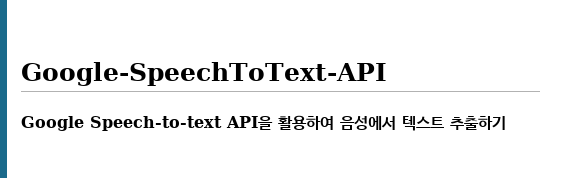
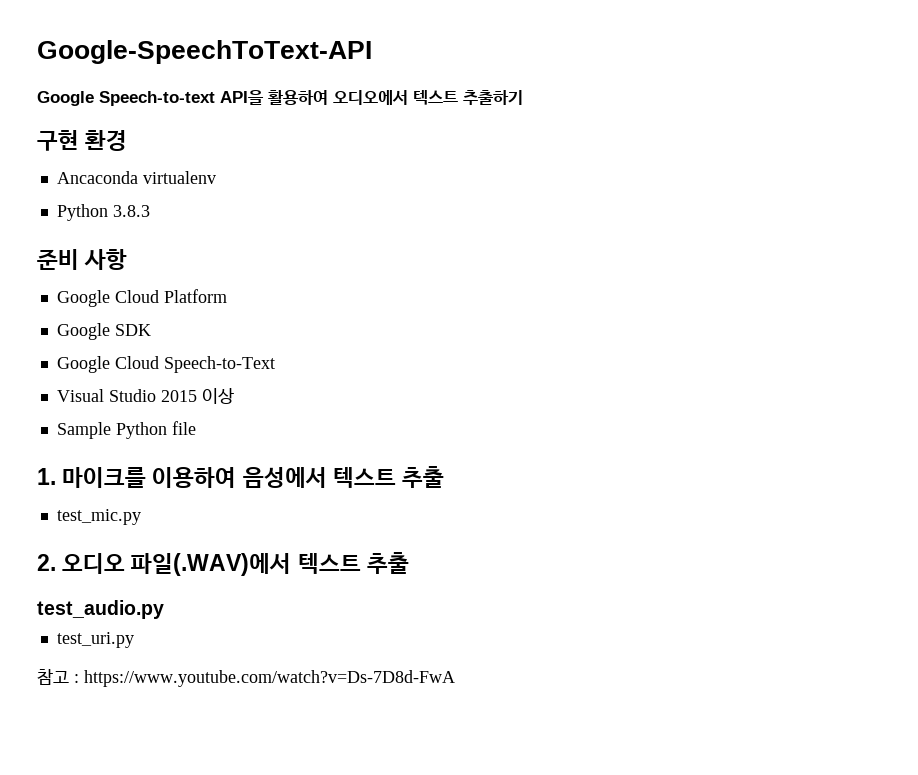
[340,116,506,131] 음성에서 텍스트 추출하기 -> [333,90,523,105] [37,130,128,151] [56,171,216,184] [56,204,150,221] [37,249,128,270] [56,289,227,307] [56,323,151,340] [56,356,275,373] [56,388,234,404] [56,421,196,439] [37,466,445,488] [56,509,141,525] [37,552,409,576] [37,600,164,619] [56,632,134,648] [37,669,455,687] 오디오에서 텍스트 추출하기 // 구현 환경 // Ancaconda virtualenv // Python 3.8.3 // 준비 사항 // Google Cloud Platform // Google SDK // Google Cloud Speech-to-Text // Visual Studio 2015 이상 // Sample Python file // 1. 마이크를 이용하여 음성에서 텍스트 추출 // test_mic.py // 2. 오디오 파일(.WAV)에서 텍스트 추출 // test_audio.py // test_uri.py // 참고 : https://www.youtube.com/watch?v=Ds-7D8d-FwA

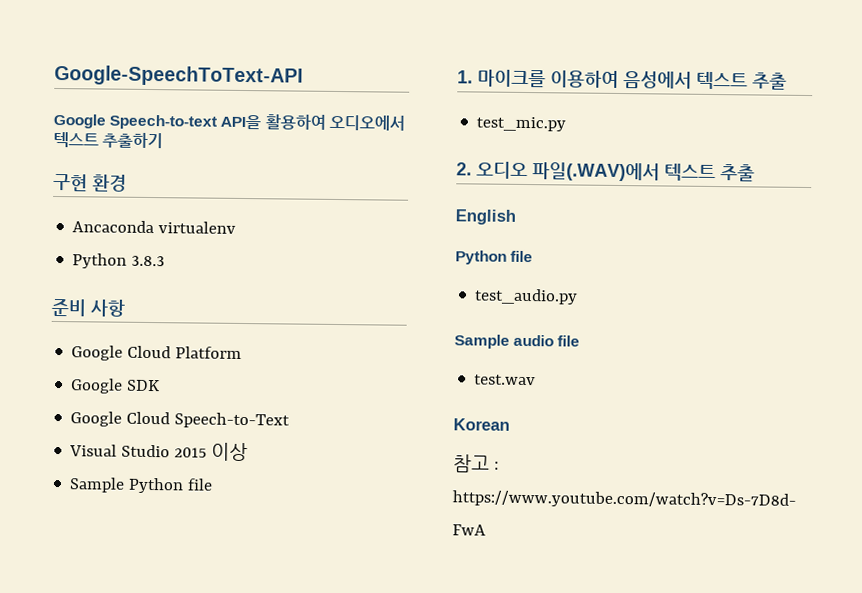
[37,600,164,619] [56,632,134,648] test_audio.py // test_uri.py -> [455,209,516,225] [455,250,534,265] [474,288,579,305] [454,334,581,349] [474,374,537,386] [453,418,510,431] English // Python file // test_audio.py // Sample audio file // test.wav // Korean

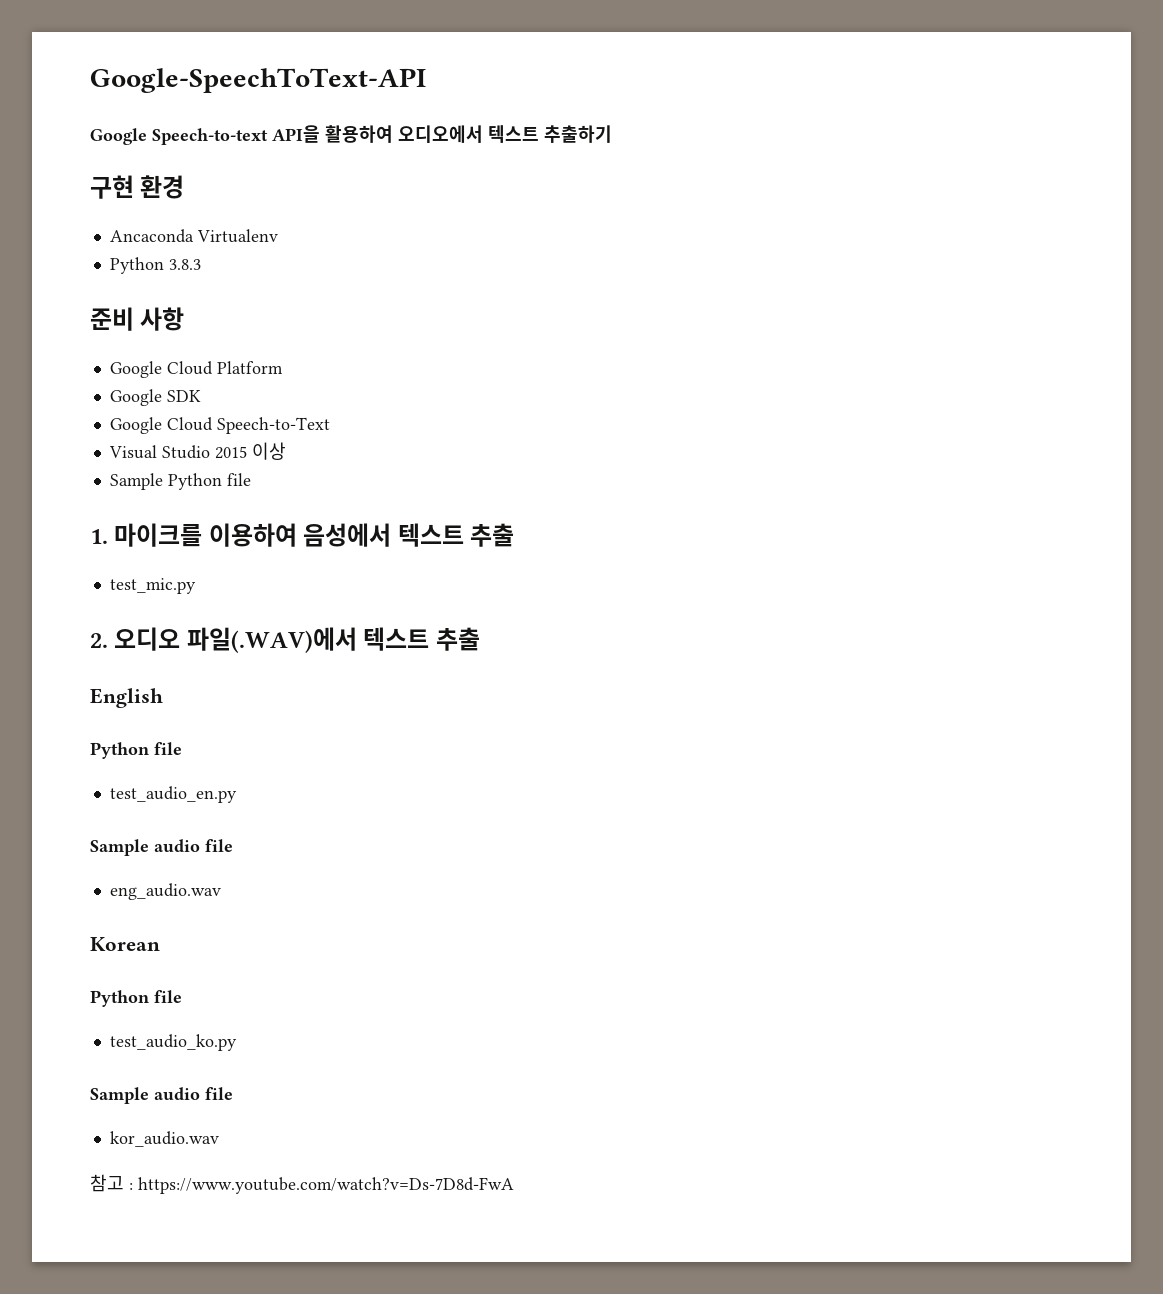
[158,221,237,234] virtualenv -> [196,229,278,243] Virtualenv
[474,288,579,305] [454,334,581,349] [474,374,537,386] test_audio.py // Sample audio file // test.wav -> [109,786,237,803] [90,839,233,856] [109,883,221,900] test_audio_en.py // Sample audio file // eng_audio.wav
(510, 424) none -> [90,990,182,1007] [109,1034,237,1051] [90,1087,233,1104] [109,1131,219,1147] // Python file // test_audio_ko.py // Sample audio file // kor_audio.wav

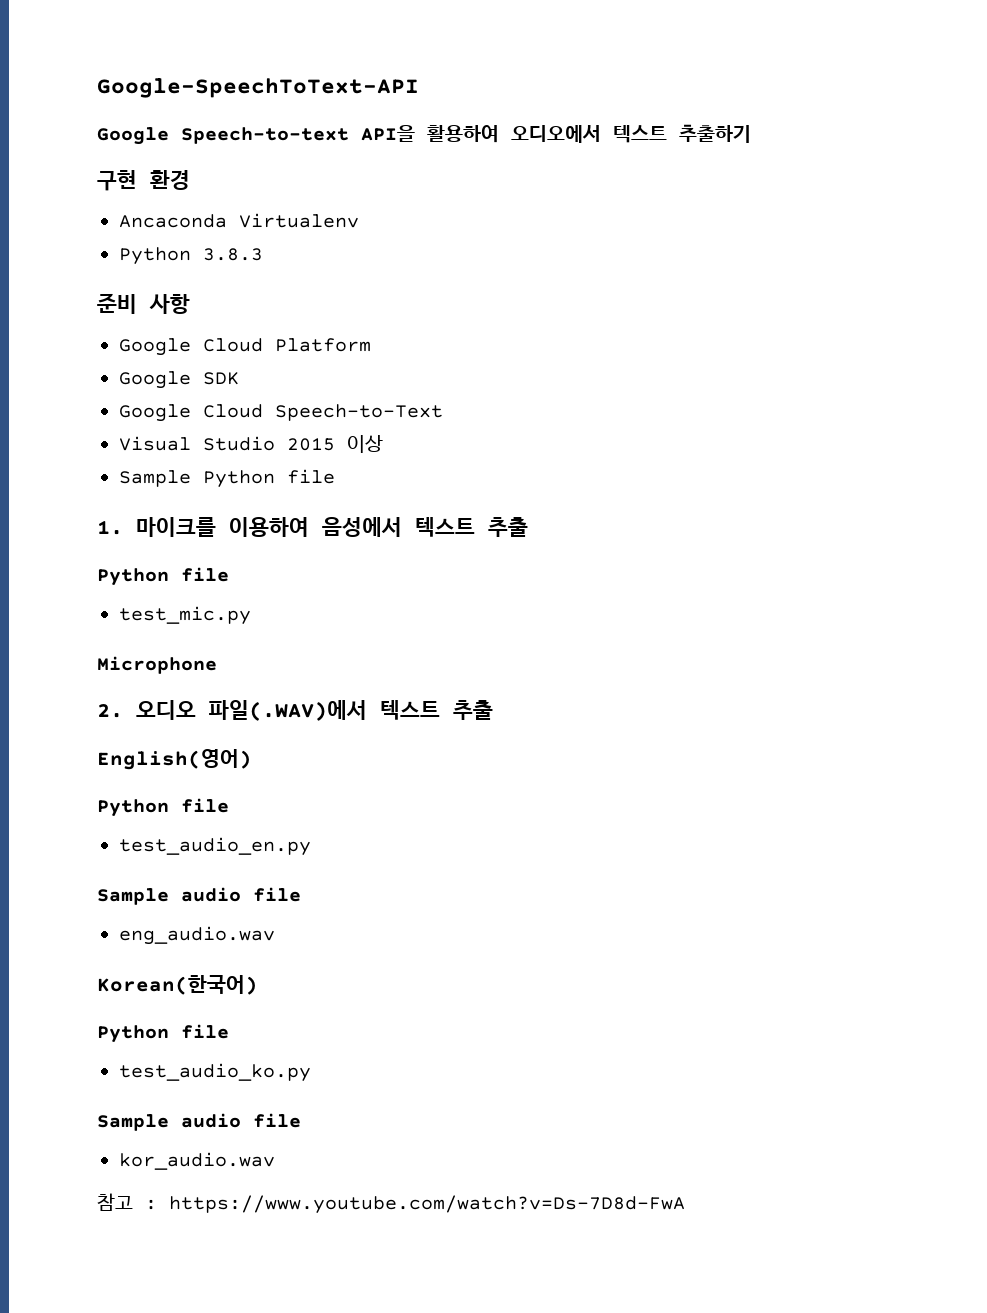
(515, 535) none -> [97,567,229,586] // Python file
(196, 586) none -> [97,656,217,674] // Microphone
[90,688,163,708] English -> [97,749,252,770] English(영어)
[90,937,160,951] Korean -> [97,975,258,995] Korean(한국어)

